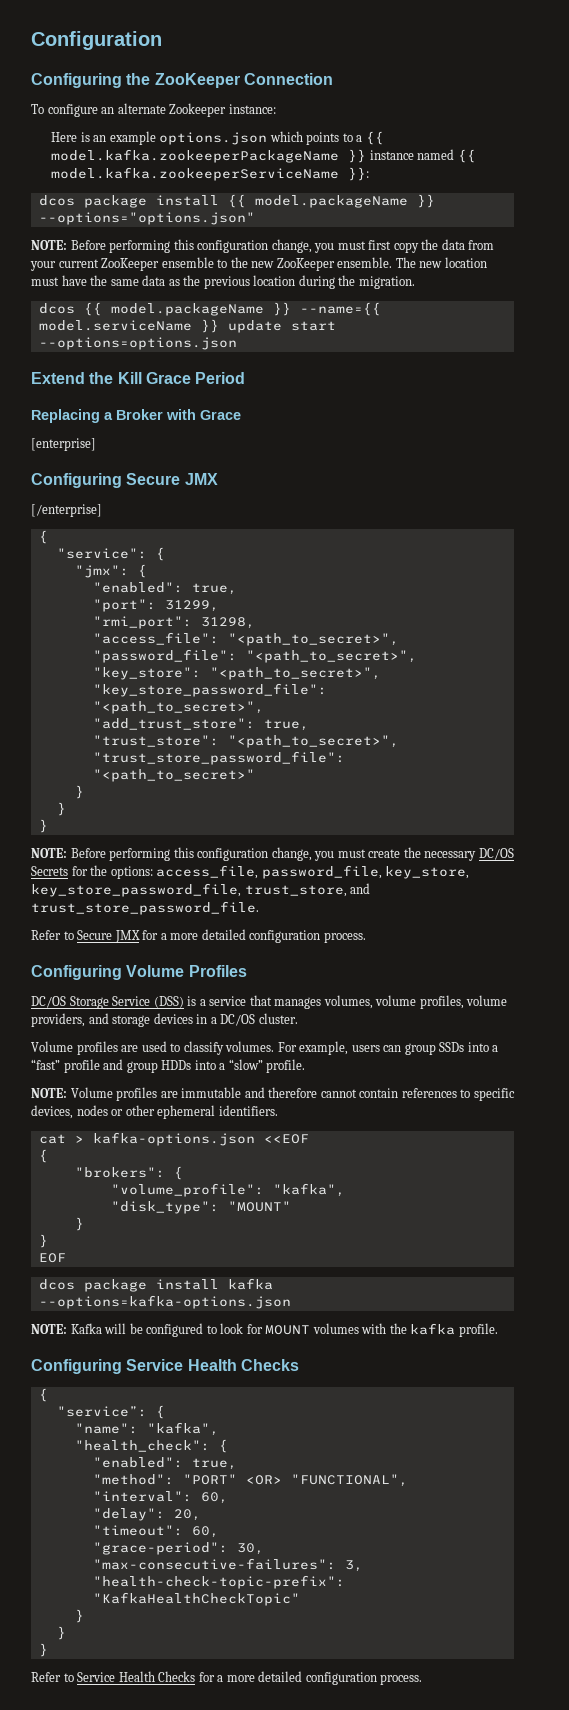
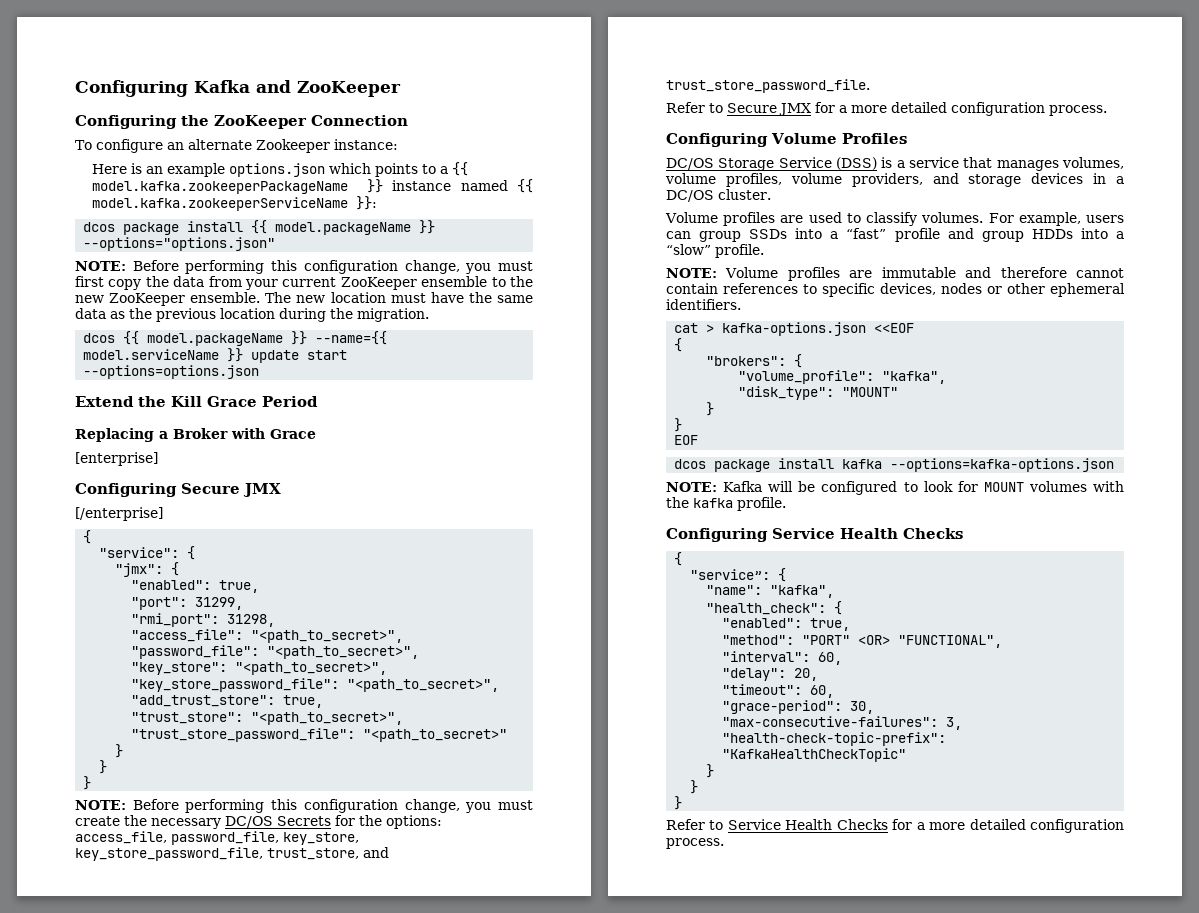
[31,31,162,50] Configuration -> [75,80,401,97] Configuring Kafka and ZooKeeper

